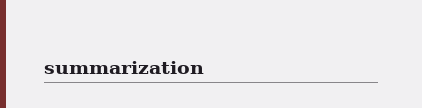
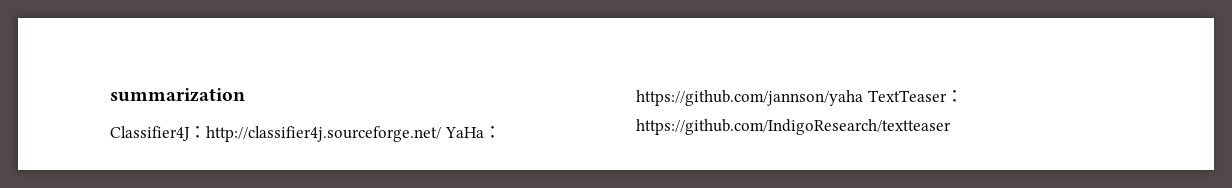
(204, 67) none -> [110,126,501,142] [636,90,963,106] [636,119,951,135] // Classifier4J：http://classifier4j.sourceforge.net/ YaHa：https://github.com/jannson/yaha TextTeaser：https://github.com/IndigoResearch/textteaser

